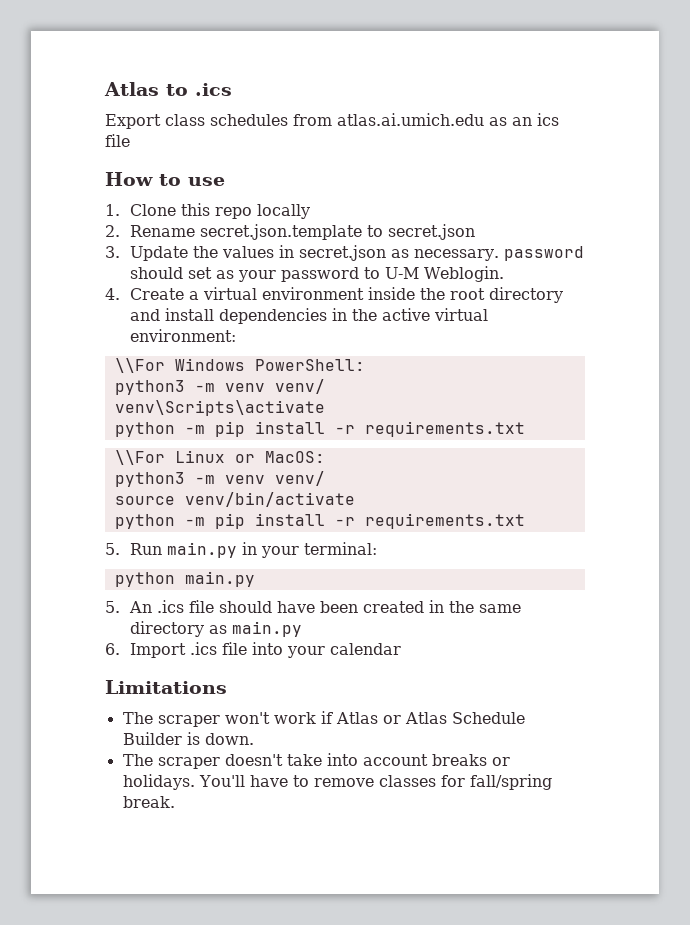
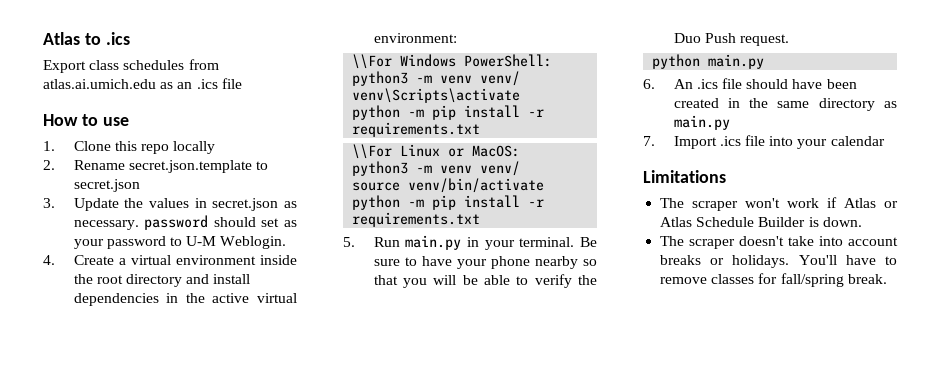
[537,113,559,126] ics -> [196,79,218,89] .ics
[304,542,378,555] terminal: -> [519,237,597,247] [373,256,597,269] [373,274,597,288] [673,33,789,46] terminal. Be sure to have your phone nearby so that you will be able to verify the Duo Push request.
[105,601,120,613] 5. -> [643,79,655,89] 6.
[105,643,120,655] 6. -> [643,136,655,146] 7.

